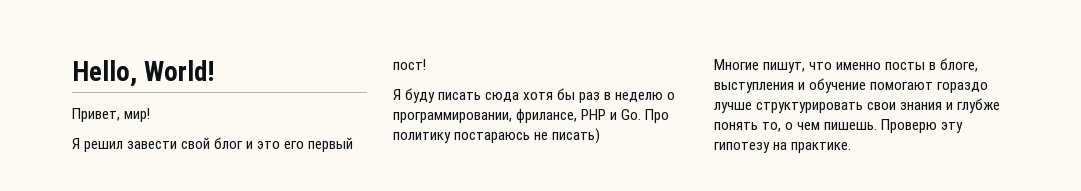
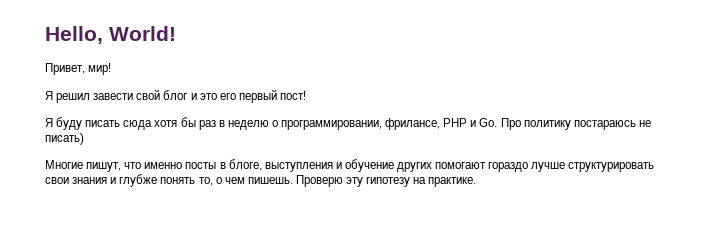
(867, 85) none -> [397,162,433,172] других

